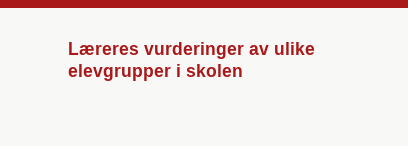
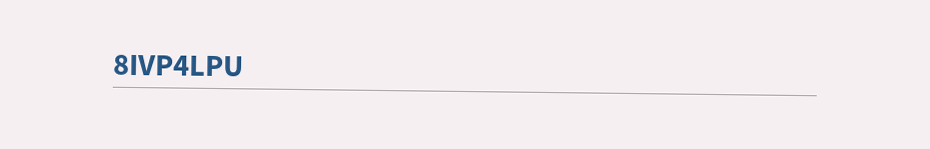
[68,42,315,59] [68,64,243,81] Læreres vurderinger av ulike elevgrupper i skolen -> [112,54,244,77] 8IVP4LPU

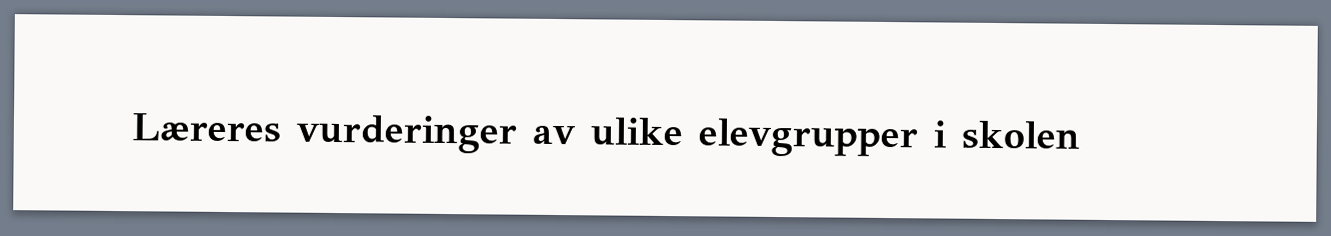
[112,54,244,77] 8IVP4LPU -> [131,113,1080,158] Læreres vurderinger av ulike elevgrupper i skolen

